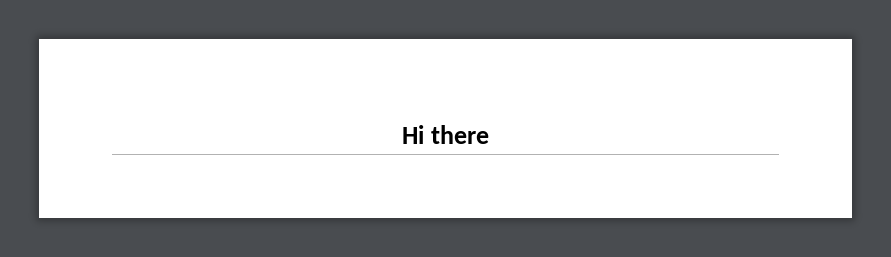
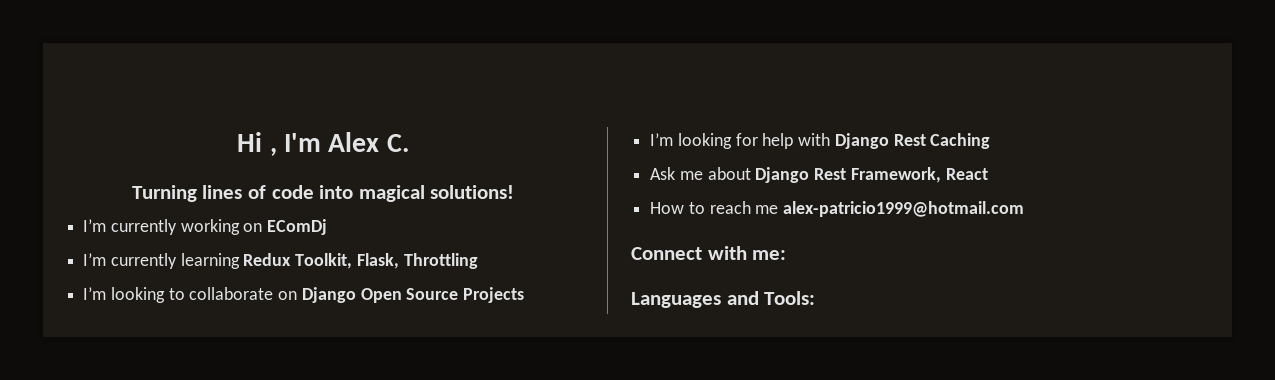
[431,125,490,144] there -> [269,132,409,156] [131,185,515,202] [83,219,328,235] [83,253,478,269] [83,287,525,303] [650,133,991,149] [650,167,988,183] [650,201,1025,217] [631,246,787,260] [631,291,816,308] , I'm Alex C. // Turning lines of code into magical solutions! // I’m currently working on EComDj // I’m currently learning Redux Toolkit, Flask, Throttling // I’m looking to collaborate on Django Open Source Projects // I’m looking for help with Django Rest Caching // Ask me about Django Rest Framework, React // How to reach me alex-patricio1999@hotmail.com // Connect with me: // Languages and Tools:

